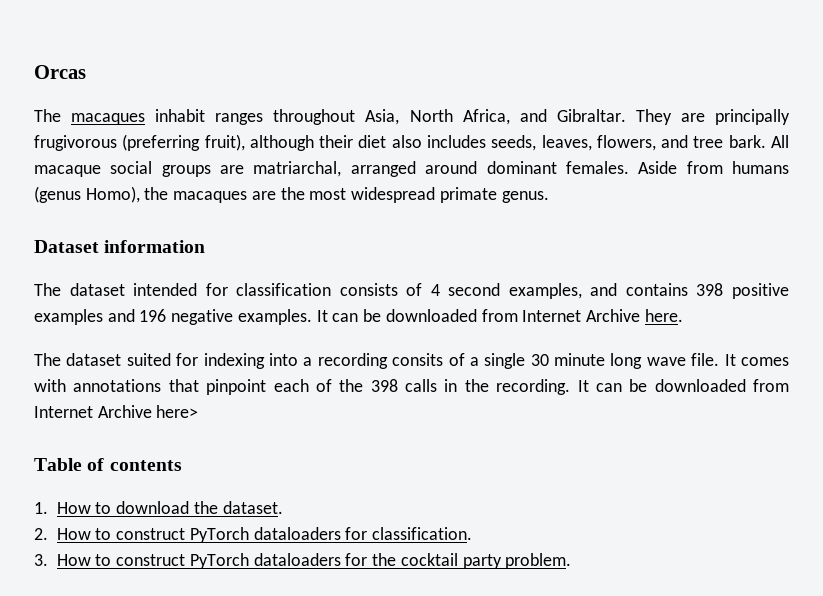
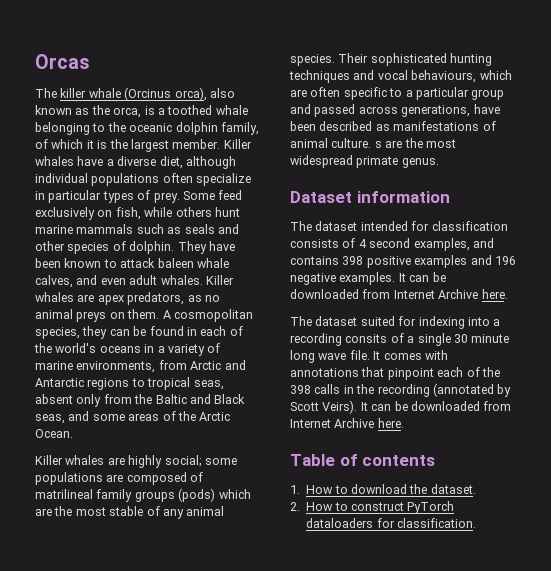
[71,109,791,125] [34,134,790,151] [34,161,790,177] [34,186,248,203] macaques inhabit ranges throughout Asia, North Africa, and Gibraltar. They are principally frugivorous (preferring fruit), although their diet also includes seeds, leaves, flowers, and tree bark. All macaque social groups are matriarchal, arranged around dominant females. Aside from humans (genus Homo), the macaques -> [60,87,235,101] [35,105,248,118] [35,122,259,135] [35,139,252,152] [35,156,236,169] [35,173,252,186] [35,190,243,203] [35,207,240,220] [35,224,239,234] [35,241,235,254] [35,258,229,268] [35,275,234,288] [35,292,220,305] [35,309,253,322] [35,326,243,339] [34,343,221,356] [35,360,246,373] [35,377,224,390] [35,394,246,407] [35,411,231,424] [35,429,73,438] [35,455,237,468] [35,472,204,485] [35,488,251,502] [35,506,225,519] [290,53,493,66] [289,70,512,83] [290,87,505,100] [290,104,500,117] [290,121,496,131] [290,138,382,148] killer whale (Orcinus orca), also known as the orca, is a toothed whale belonging to the oceanic dolphin family, of which it is the largest member. Killer whales have a diverse diet, although individual populations often specialize in particular types of prey. Some feed exclusively on fish, while others hunt marine mammals such as seals and other species of dolphin. They have been known to attack baleen whale calves, and even adult whales. Killer whales are apex predators, as no animal preys on them. A cosmopolitan species, they can be found in each of the world's oceans in a variety of marine environments, from Arctic and Antarctic regions to tropical seas, absent only from the Baltic and Black seas, and some areas of the Arctic Ocean. // Killer whales are highly social; some populations are composed of matrilineal family groups (pods) which are the most stable of any animal species. Their sophisticated hunting techniques and vocal behaviours, which are often specific to a particular group and passed across generations, have been described as manifestations of animal culture. s
[496,379,789,395] [34,405,199,418] recording. It can be downloaded from Internet Archive here> -> [377,383,512,397] [290,400,512,414] [290,418,404,428] recording (annotated by Scott Veirs). It can be downloaded from Internet Archive here.
[34,553,572,569] // 3. How to construct PyTorch dataloaders for the cocktail party problem. -> (476, 523) none

